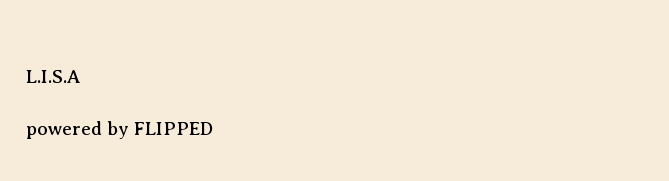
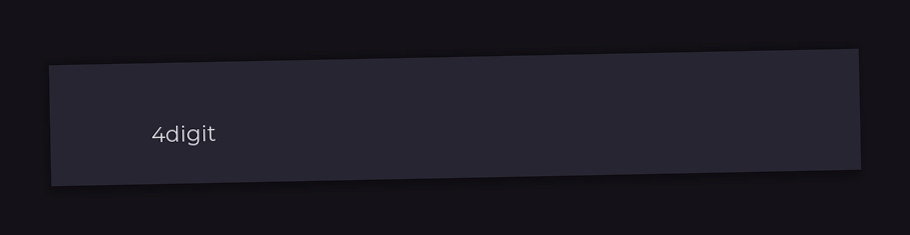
[26,70,80,83] [26,121,214,139] L.I.S.A // powered by FLIPPED -> [151,124,217,147] 4digit

